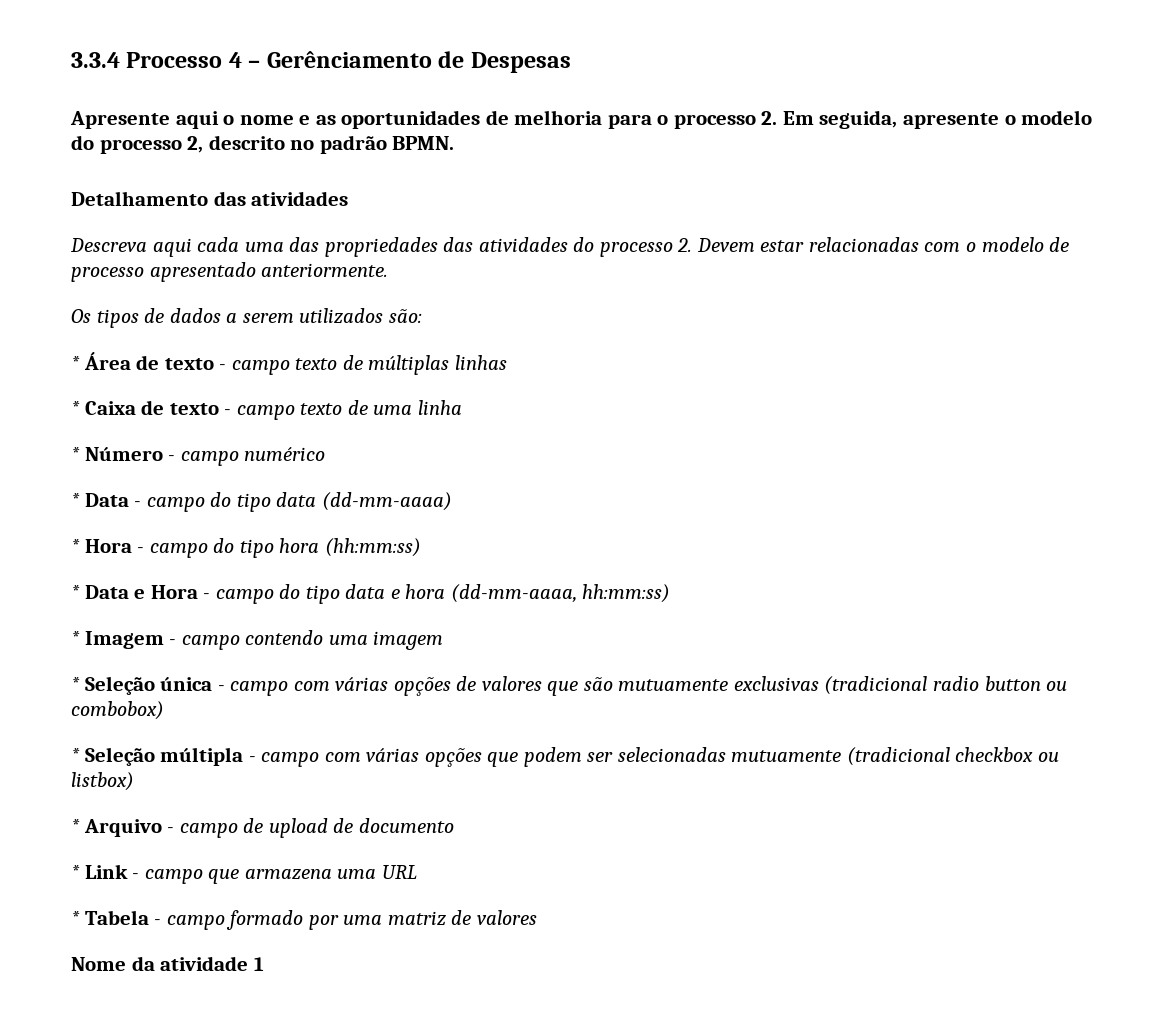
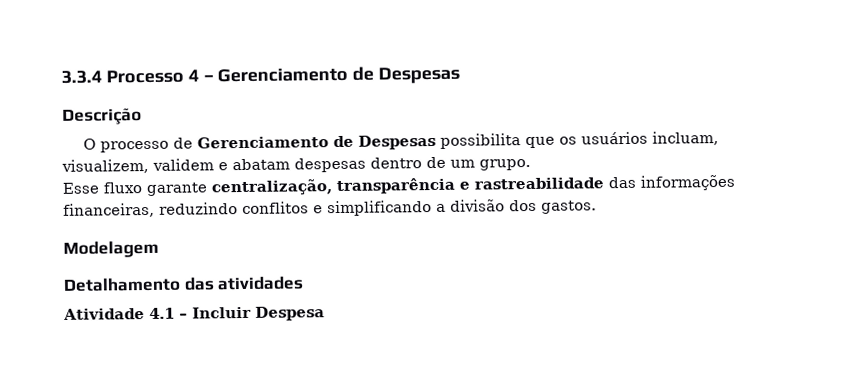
[266,51,432,68] Gerênciamento -> [217,67,349,83] Gerenciamento
[70,110,1093,129] [71,135,455,154] [71,191,349,206] [70,237,1070,257] [71,262,389,282] [71,308,422,328] [71,352,507,375] [71,400,462,420] [71,447,326,466] [71,492,452,512] [71,538,421,558] [71,584,671,604] [71,630,444,650] [71,676,1068,696] [71,701,164,720] [71,747,1060,767] [71,772,134,791] [71,818,454,838] [71,864,417,884] [71,910,537,930] [71,956,264,971] Apresente aqui o nome e as oportunidades de melhoria para o processo 2. Em seguida, apresente o modelo do processo 2, descrito no padrão BPMN. // Detalhamento das atividades // Descreva aqui cada uma das propriedades das atividades do processo 2. Devem estar relacionadas com o modelo de processo apresentado anteriormente. // Os tipos de dados a serem utilizados são: // * Área de texto - campo texto de múltiplas linhas // * Caixa de texto - campo texto de uma linha // * Número - campo numérico // * Data - campo do tipo data (dd-mm-aaaa) // * Hora - campo do tipo hora (hh:mm:ss) // * Data e Hora - campo do tipo data e hora (dd-mm-aaaa, hh:mm:ss) // * Imagem - campo contendo uma imagem // * Seleção única - campo com várias opções de valores que são mutuamente exclusivas (tradicional radio button ou combobox) // * Seleção múltipla - campo com várias opções que podem ser selecionadas mutuamente (tradicional checkbox ou listbox) // * Arquivo - campo de upload de documento // * Link - campo que armazena uma URL // * Tabela - campo formado por uma matriz de valores // Nome da atividade 1 -> [62,108,142,125] [82,131,719,153] [61,156,531,174] [62,174,735,197] [63,199,597,218] [63,240,159,258] [63,276,305,292] [63,306,325,321] Descrição // O processo de Gerenciamento de Despesas possibilita que os usuários incluam, visualizem, validem e abatam despesas dentro de um grupo. // Esse fluxo garante centralização, transparência e rastreabilidade das informações financeiras, reduzindo conflitos e simplificando a divisão dos gastos. // Modelagem // Detalhamento das atividades // Atividade 4.1 – Incluir Despesa

